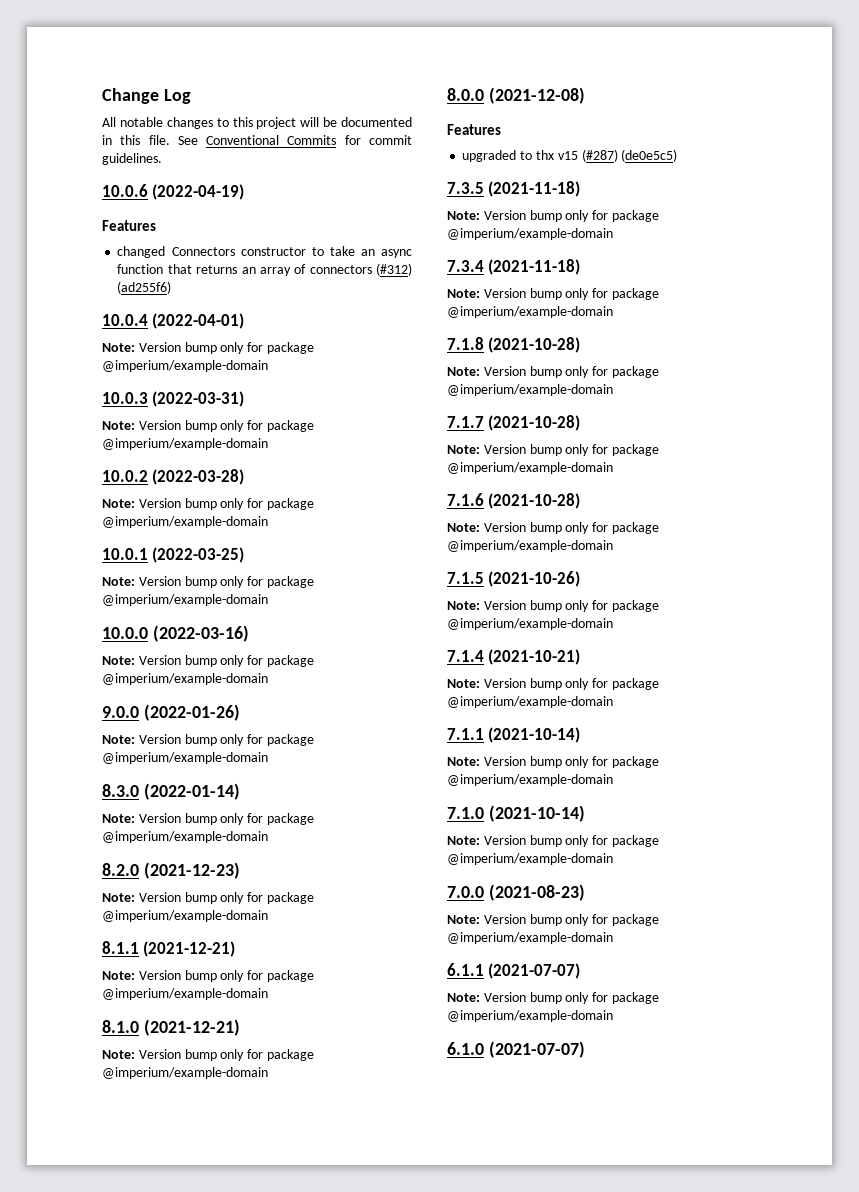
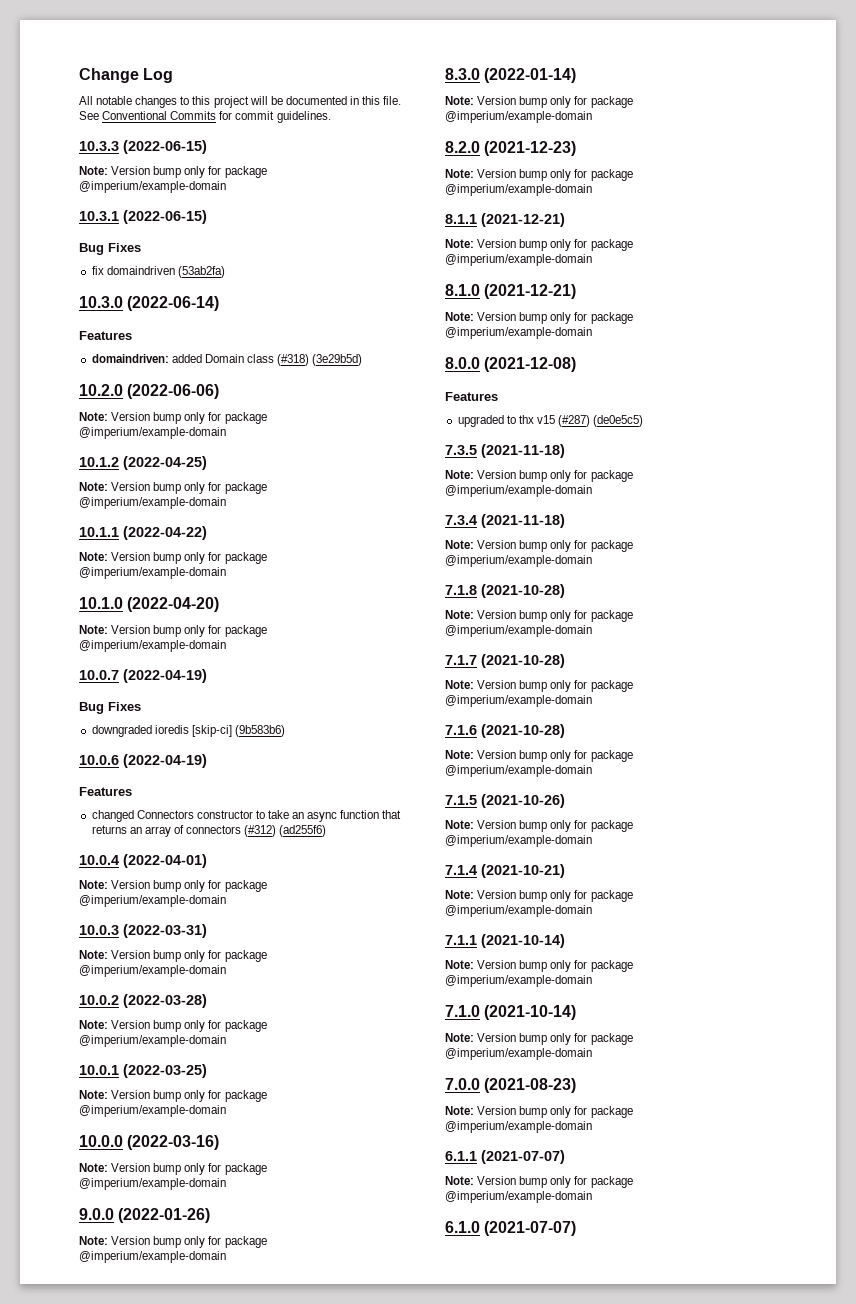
(162, 159) none -> [79,140,207,154] [79,166,267,178] [79,181,226,193] [79,210,207,224] [79,243,141,255] [91,266,225,278] [79,296,220,311] [79,331,132,340] [91,354,363,366] [79,384,220,399] [79,412,267,424] [79,427,226,439] [79,456,207,470] [79,482,267,494] [79,497,226,509] [79,526,207,540] [79,552,267,564] [79,567,226,579] [79,597,220,612] [79,625,267,637] [79,640,226,652] [79,669,207,683] [79,702,141,714] [91,725,285,737] // 10.3.3 (2022-06-15) // Note: Version bump only for package @imperium/example-domain // 10.3.1 (2022-06-15) // Bug Fixes // fix domaindriven (53ab2fa) // 10.3.0 (2022-06-14) // Features // domaindriven: added Domain class (#318) (3e29b5d) // 10.2.0 (2022-06-06) // Note: Version bump only for package @imperium/example-domain // 10.1.2 (2022-04-25) // Note: Version bump only for package @imperium/example-domain // 10.1.1 (2022-04-22) // Note: Version bump only for package @imperium/example-domain // 10.1.0 (2022-04-20) // Note: Version bump only for package @imperium/example-domain // 10.0.7 (2022-04-19) // Bug Fixes // downgraded ioredis [skip-ci] (9b583b6)

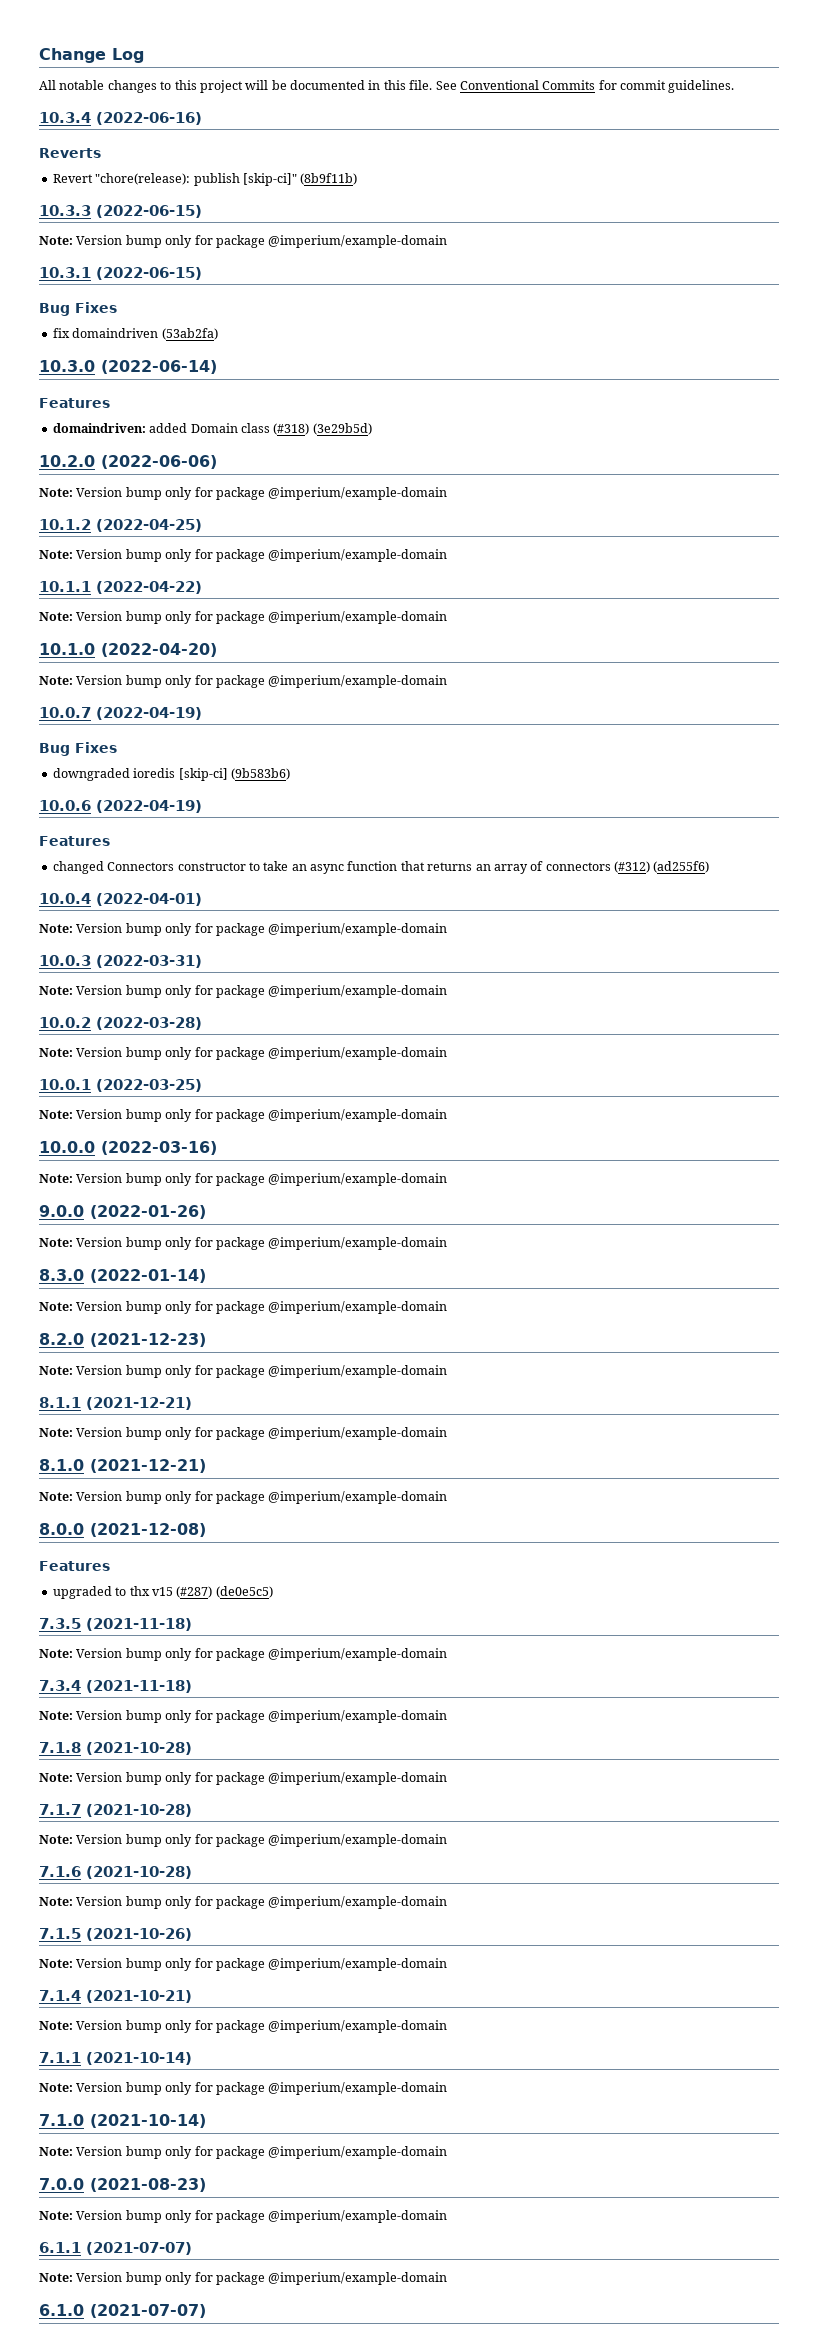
(331, 117) none -> [39,112,202,125] [39,148,101,158] [52,173,358,186] // 10.3.4 (2022-06-16) // Reverts // Revert "chore(release): publish [skip-ci]" (8b9f11b)

